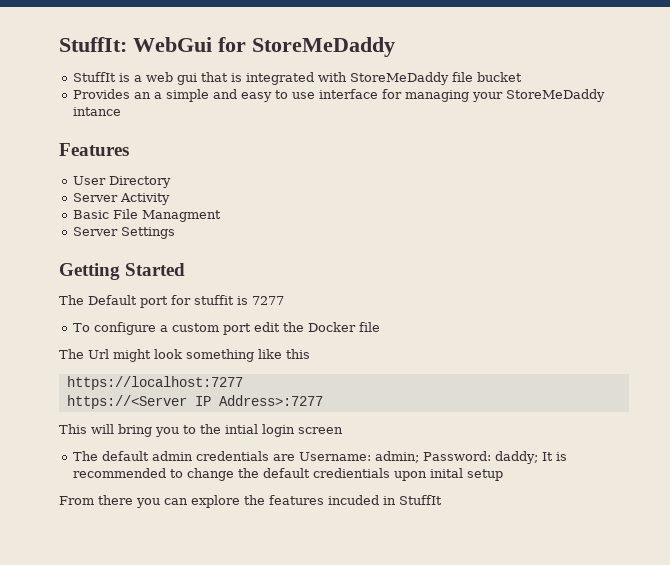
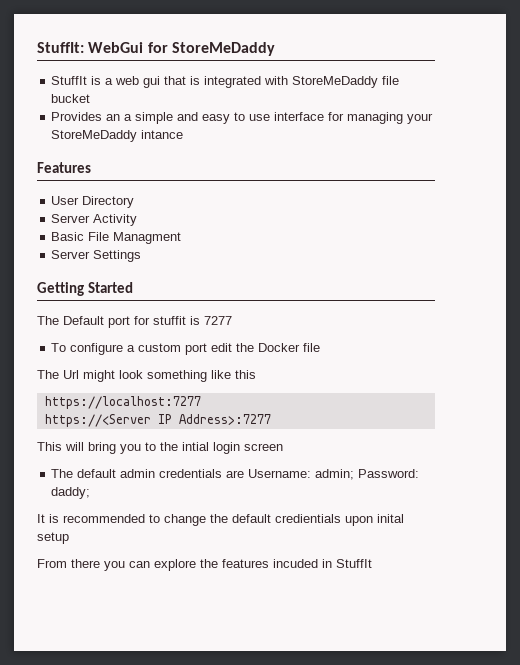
(538, 457) none -> (91, 493) //

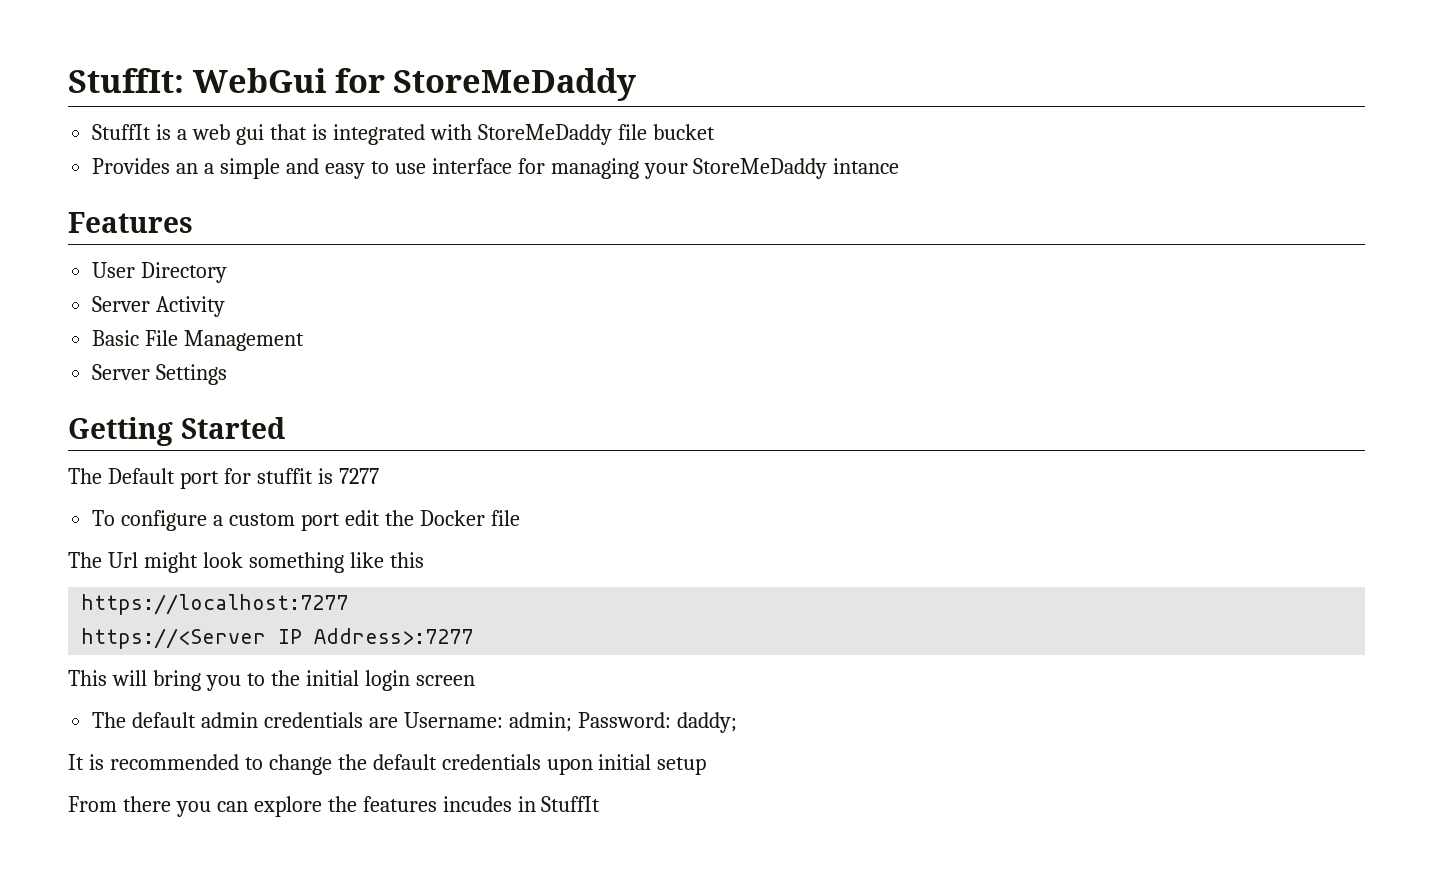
[113,232,182,244] Managment -> [184,330,305,351] Management
[182,442,209,451] intial -> [305,670,359,686] initial
[275,514,404,526] credientials upon inital -> [441,754,652,775] credentials upon initial
[273,559,318,568] incuded -> [442,796,512,812] incudes

